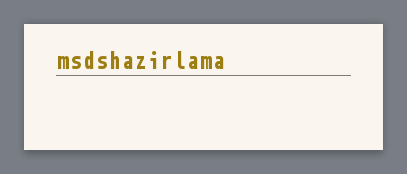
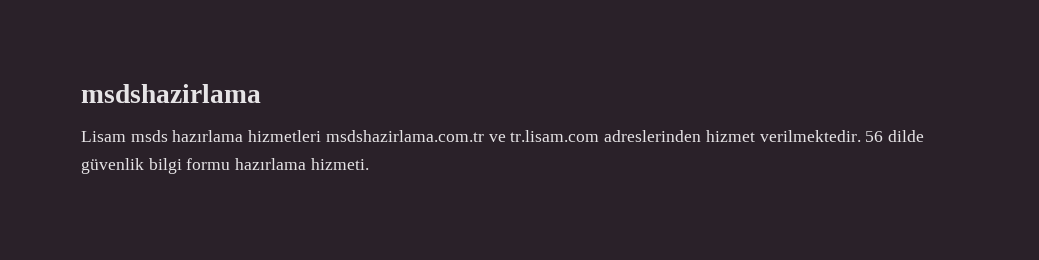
(225, 60) none -> [81,130,924,142] [81,158,369,174] // Lisam msds hazırlama hizmetleri msdshazirlama.com.tr ve tr.lisam.com adreslerinden hizmet verilmektedir. 56 dilde güvenlik bilgi formu hazırlama hizmeti.

